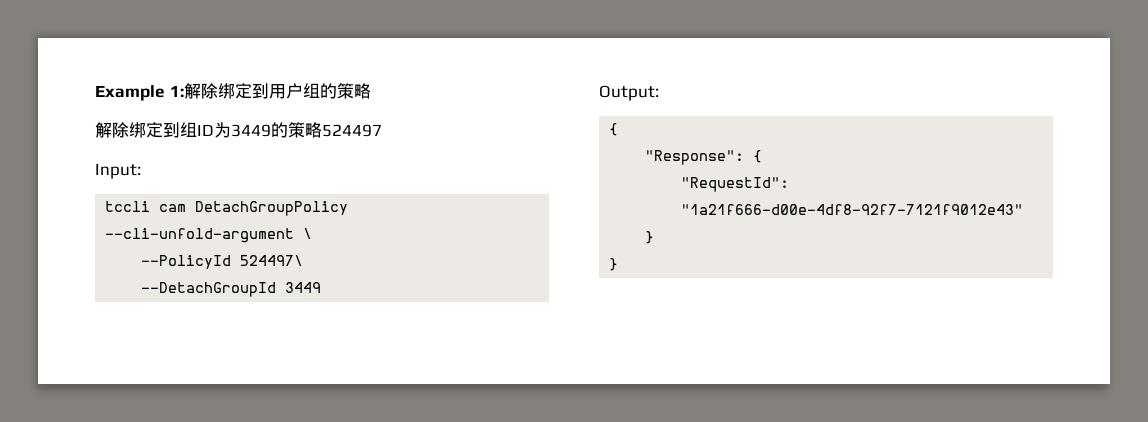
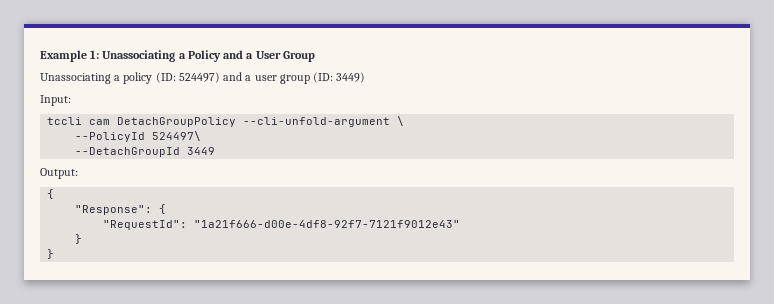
[183,83,371,99] [95,122,382,138] 解除绑定到用户组的策略 // 解除绑定到组ID为3449的策略524497 -> [102,50,315,62] [40,72,366,84] Unassociating a Policy and a User Group // Unassociating a policy (ID: 524497) and a user group (ID: 3449)

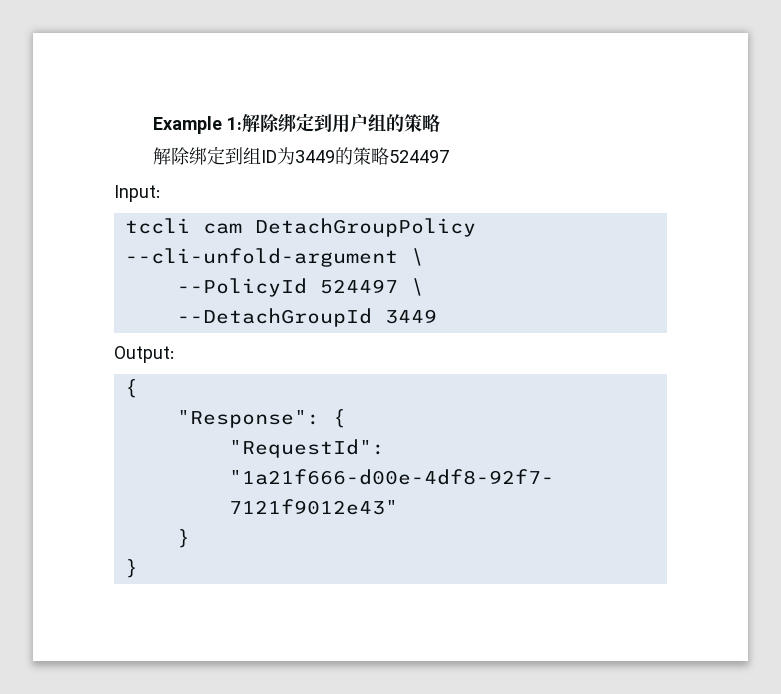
[102,50,315,62] [40,72,366,84] Unassociating a Policy and a User Group // Unassociating a policy (ID: 524497) and a user group (ID: 3449) -> [242,113,441,133] [153,146,450,165] 解除绑定到用户组的策略 // 解除绑定到组ID为3449的策略524497
[152,131,202,141] 524497\ -> [319,278,424,296] 524497 \

